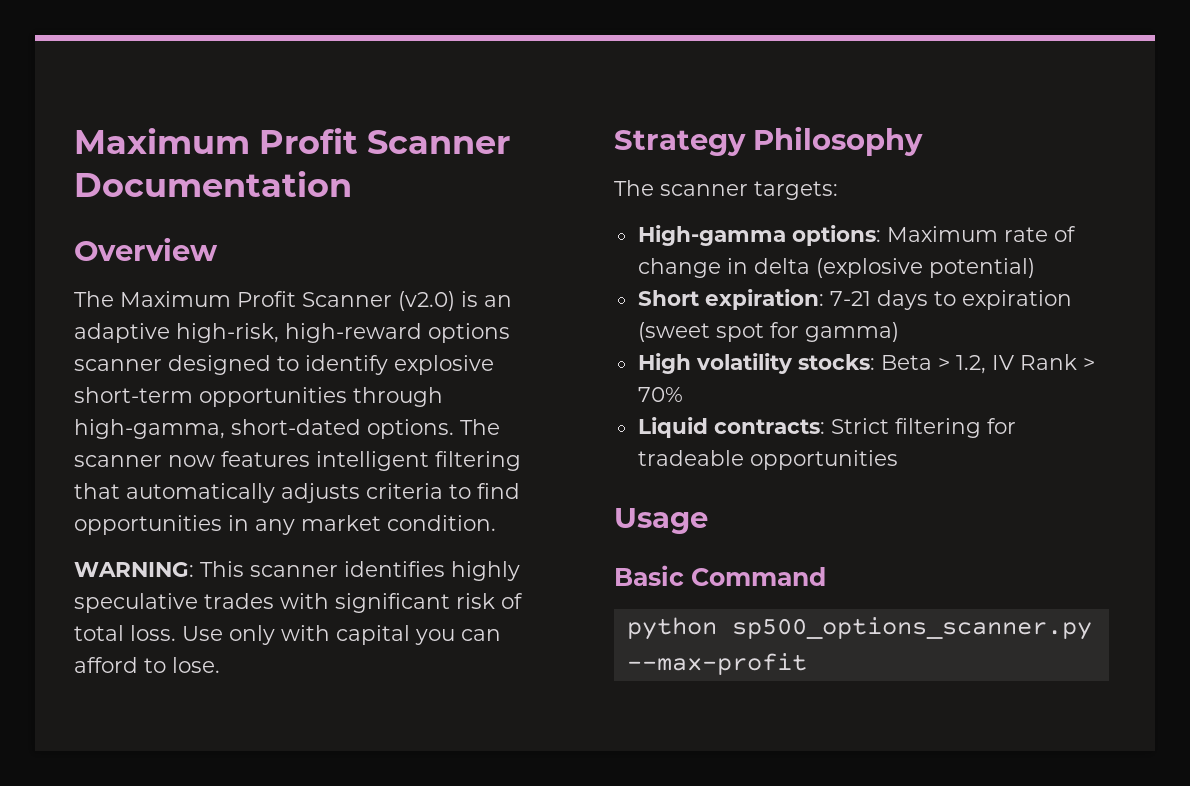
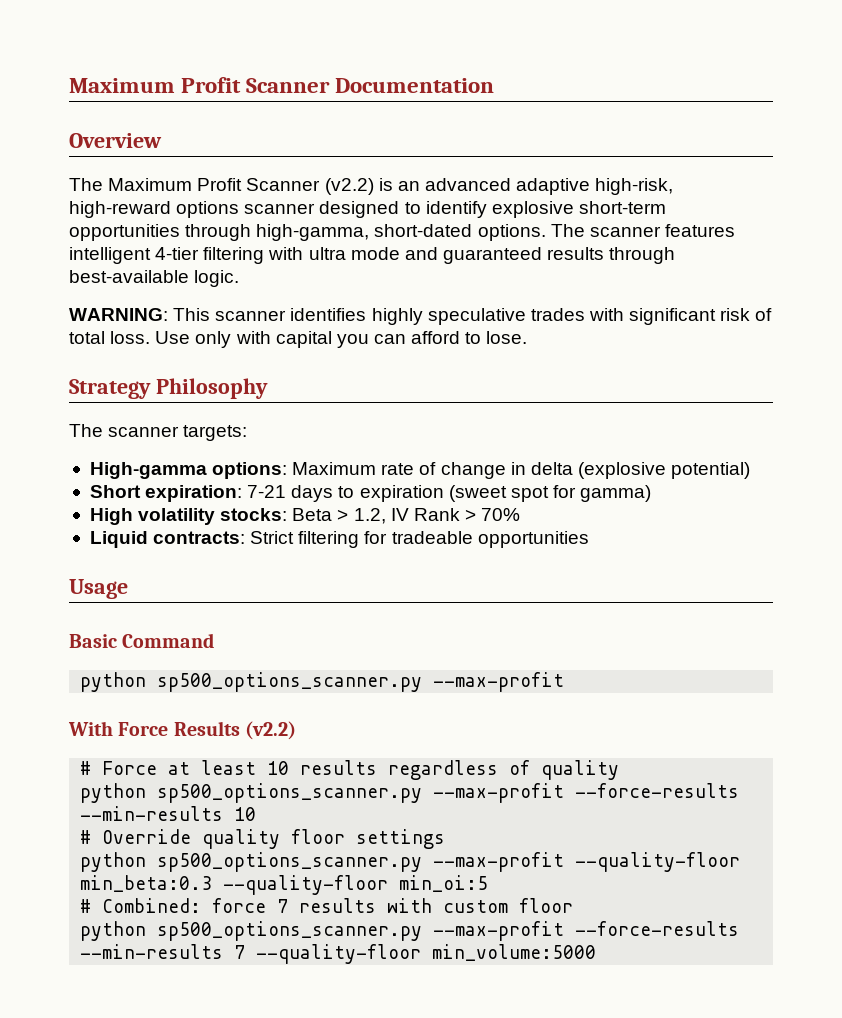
[398,291,455,311] (v2.0) -> [324,178,374,195] (v2.2)
(512, 301) none -> [424,178,511,191] advanced
[168,455,215,467] now -> (661, 231) none
[435,451,521,471] [74,483,520,503] [74,515,496,535] filtering that automatically adjusts criteria to find opportunities in any market condition. -> [155,247,676,264] [69,270,240,287] 4-tier filtering with ultra mode and guaranteed results through best-available logic.
(807, 664) none -> [68,721,297,740] [80,760,620,780] [80,783,740,803] [80,806,257,821] [80,829,446,849] [80,852,741,872] [80,875,489,895] [80,898,574,913] [80,921,740,941] [80,944,597,964] // With Force Results (v2.2) // # Force at least 10 results regardless of quality // python sp500_options_scanner.py --max-profit --force-results --min-results 10 // # Override quality floor settings // python sp500_options_scanner.py --max-profit --quality-floor min_beta:0.3 --quality-floor min_oi:5 // # Combined: force 7 results with custom floor // python sp500_options_scanner.py --max-profit --force-results --min-results 7 --quality-floor min_volume:5000

